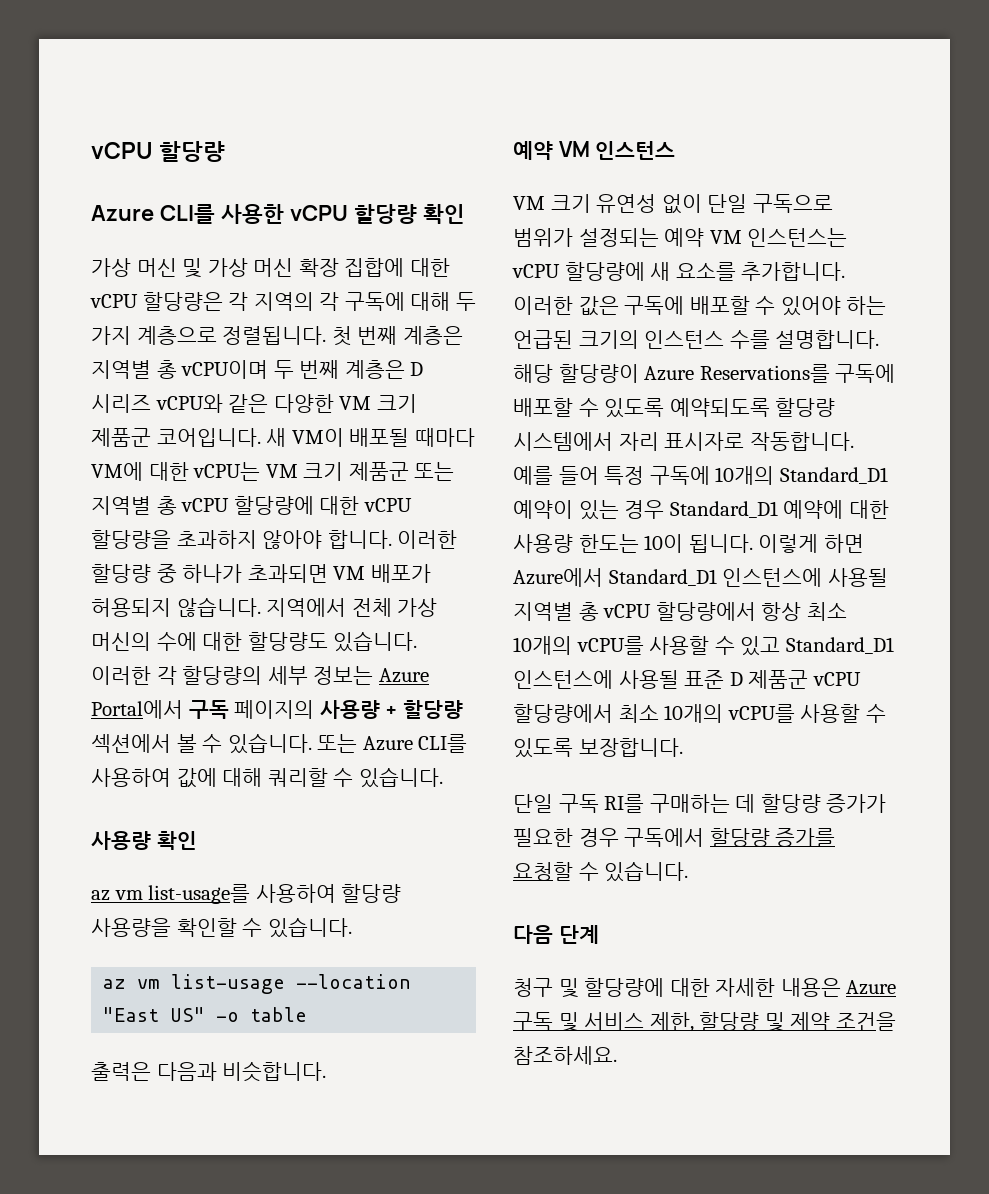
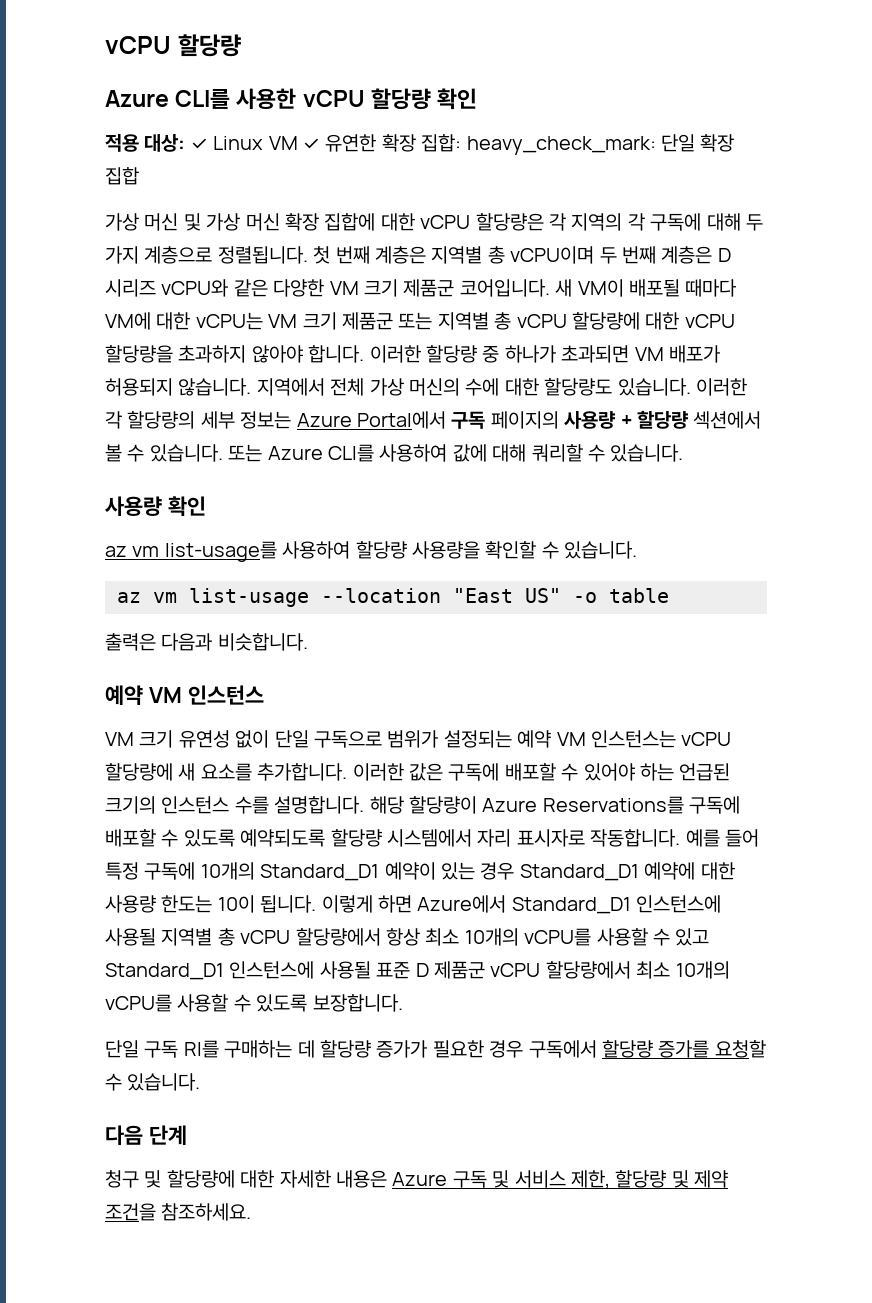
(465, 214) none -> [105,134,735,155] [105,167,139,185] // 적용 대상: ✓ Linux VM ✓ 유연한 확장 집합: heavy_check_mark: 단일 확장 집합

